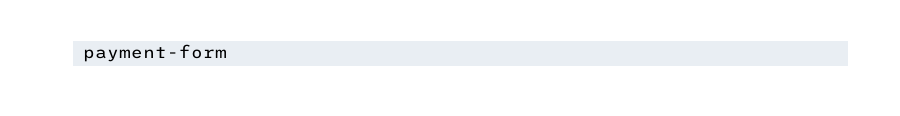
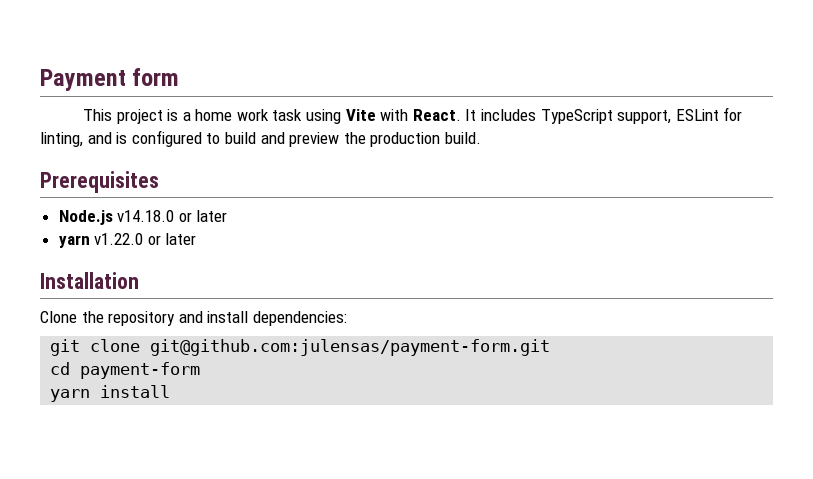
(82, 53) none -> [40,68,180,91] [82,107,743,124] [40,130,481,147] [40,171,159,193] [58,210,228,225] [58,233,197,248] [40,272,139,289] [40,311,347,326] [50,339,551,356] [50,362,71,375] Payment form // This project is a home work task using Vite with React. It includes TypeScript support, ESLint for linting, and is configured to build and preview the production build. // Prerequisites // Node.js v14.18.0 or later // yarn v1.22.0 or later // Installation // Clone the repository and install dependencies: // git clone git@github.com:julensas/payment-form.git // cd
(227, 53) none -> [50,385,171,402] // yarn install

